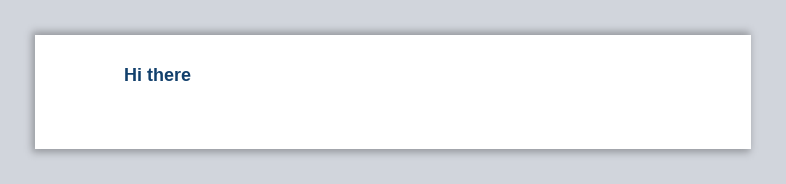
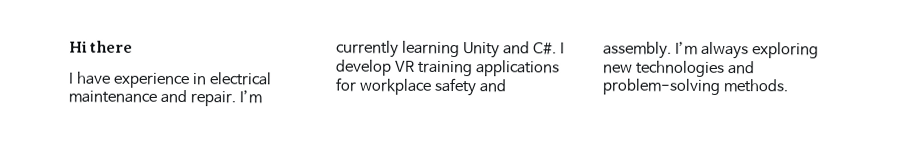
(191, 74) none -> [68,71,272,89] [68,89,262,107] [336,40,565,59] [336,59,560,77] [335,77,507,97] [603,41,819,60] [603,60,755,78] [602,78,789,95] // I have experience in electrical maintenance and repair. I’m currently learning Unity and C#. I develop VR training applications for workplace safety and assembly. I’m always exploring new technologies and problem-solving methods.

